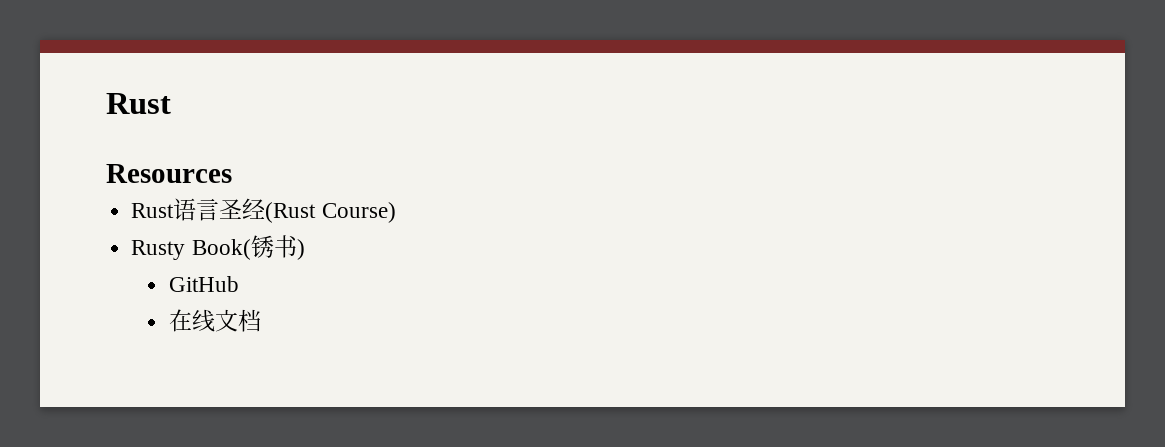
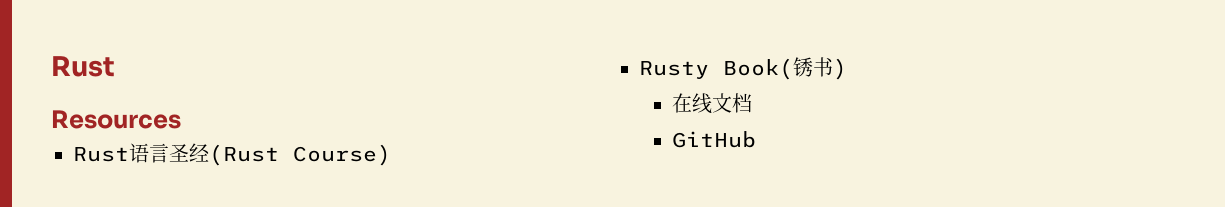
[169,276,240,292] // GitHub -> (847, 69) none
(262, 320) none -> [671,131,756,148] // GitHub

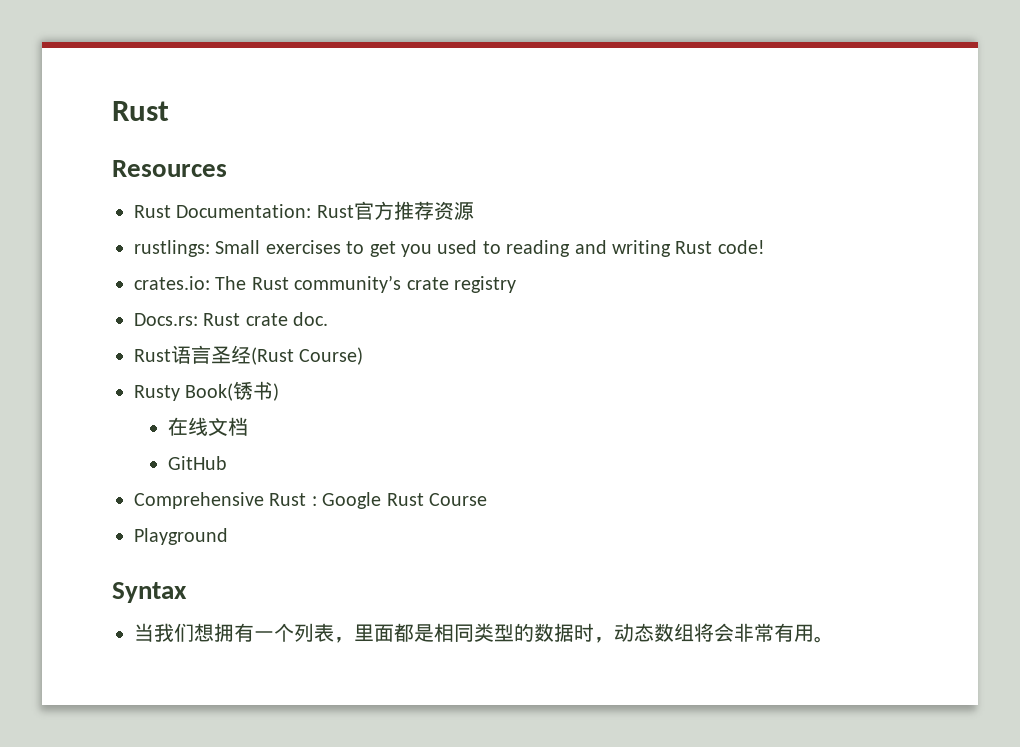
(181, 119) none -> [134,201,474,221] [134,240,765,257] [134,275,516,293] [134,312,329,326] // Rust Documentation: Rust官方推荐资源 // rustlings: Small exercises to get you used to reading and writing Rust code! // crates.io: The Rust community’s crate registry // Docs.rs: Rust crate doc.
(756, 139) none -> [134,492,487,509] [134,528,228,545] [112,582,187,603] [134,623,834,643] // Comprehensive Rust : Google Rust Course // Playground // Syntax // 当我们想拥有一个列表，里面都是相同类型的数据时，动态数组将会非常有用。

